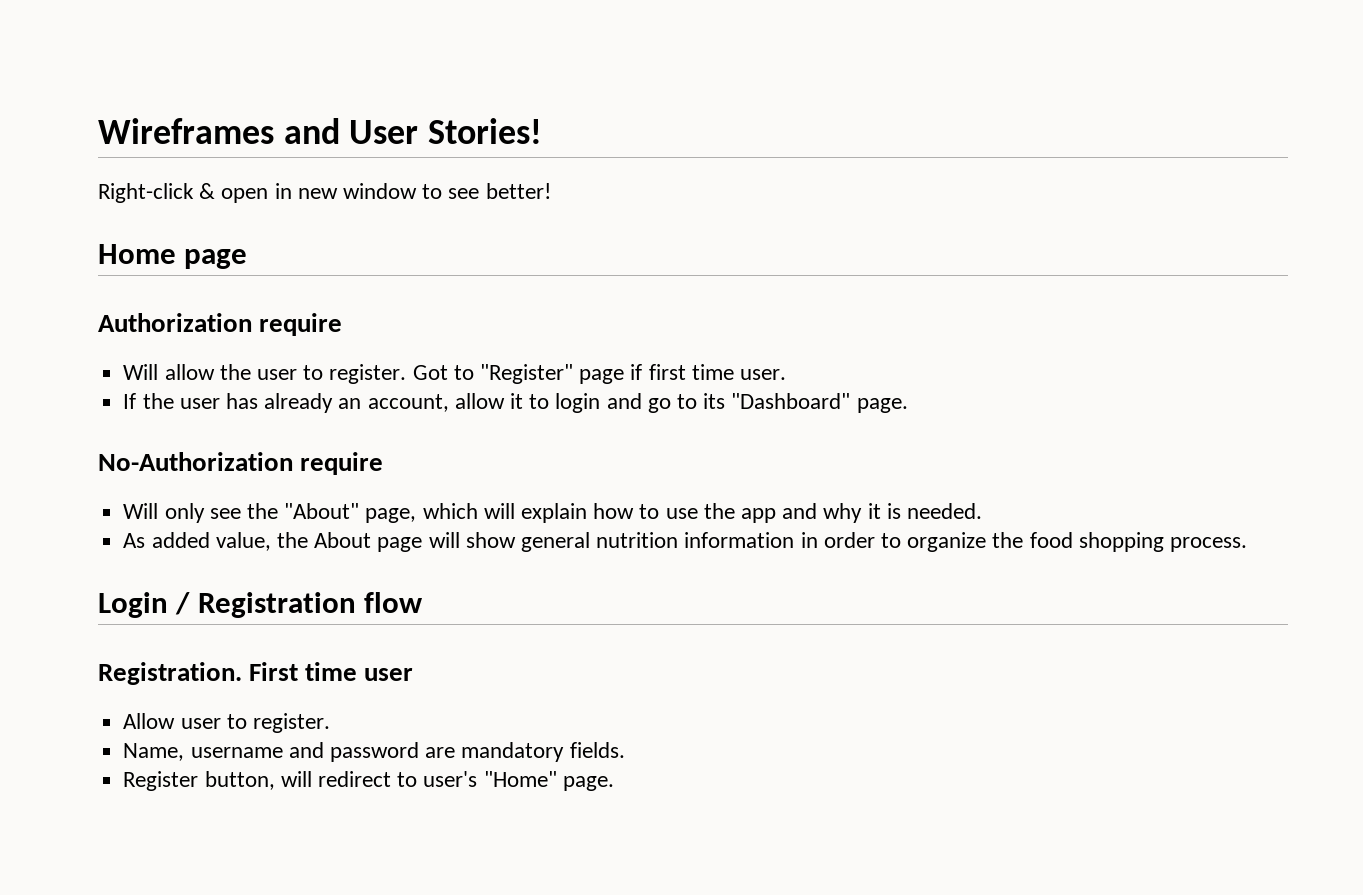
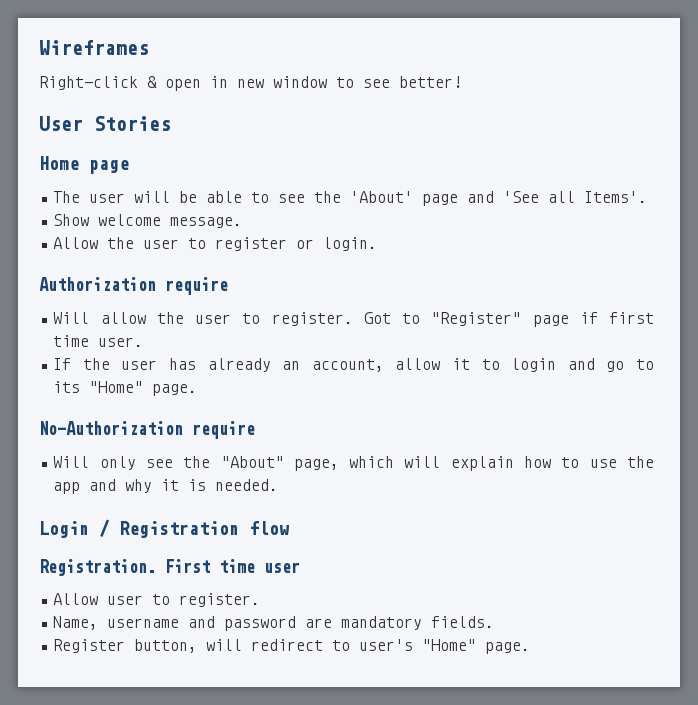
[283,118,543,144] and User Stories! -> (149, 47) none
(551, 191) none -> [39,116,171,131] // User Stories
(248, 259) none -> [53,191,648,206] [53,214,243,228] [53,237,378,251] // The user will be able to see the 'About' page and 'See all Items'. // Show welcome message. // Allow the user to register or login.
[731,393,851,409] "Dashboard" -> [89,381,144,393] "Home"
[123,532,1248,552] // As added value, the About page will show general nutrition information in order to organize the food shopping process. -> (279, 485) none

